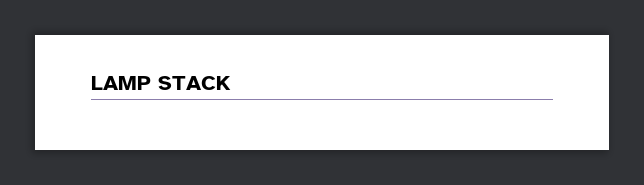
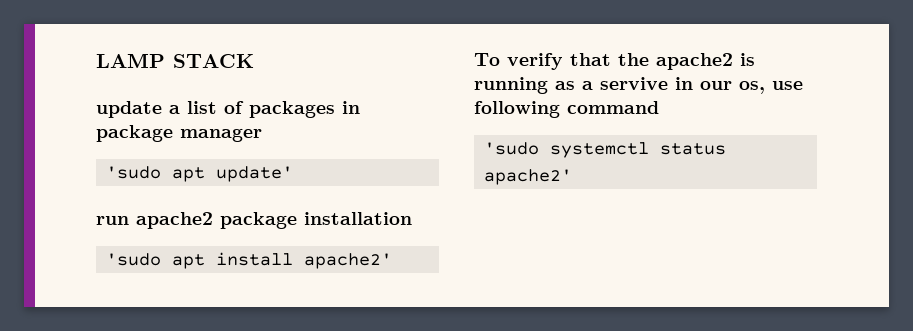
(231, 83) none -> [96,101,360,118] [96,125,262,142] [105,166,293,182] [96,212,412,229] [105,252,392,269] [474,53,755,70] [474,77,803,94] [474,101,659,118] [483,142,726,158] [483,169,572,185] // update a list of packages in package manager // 'sudo apt update' // run apache2 package installation // 'sudo apt install apache2' // To verify that the apache2 is running as a servive in our os, use following command // 'sudo systemctl status apache2'

